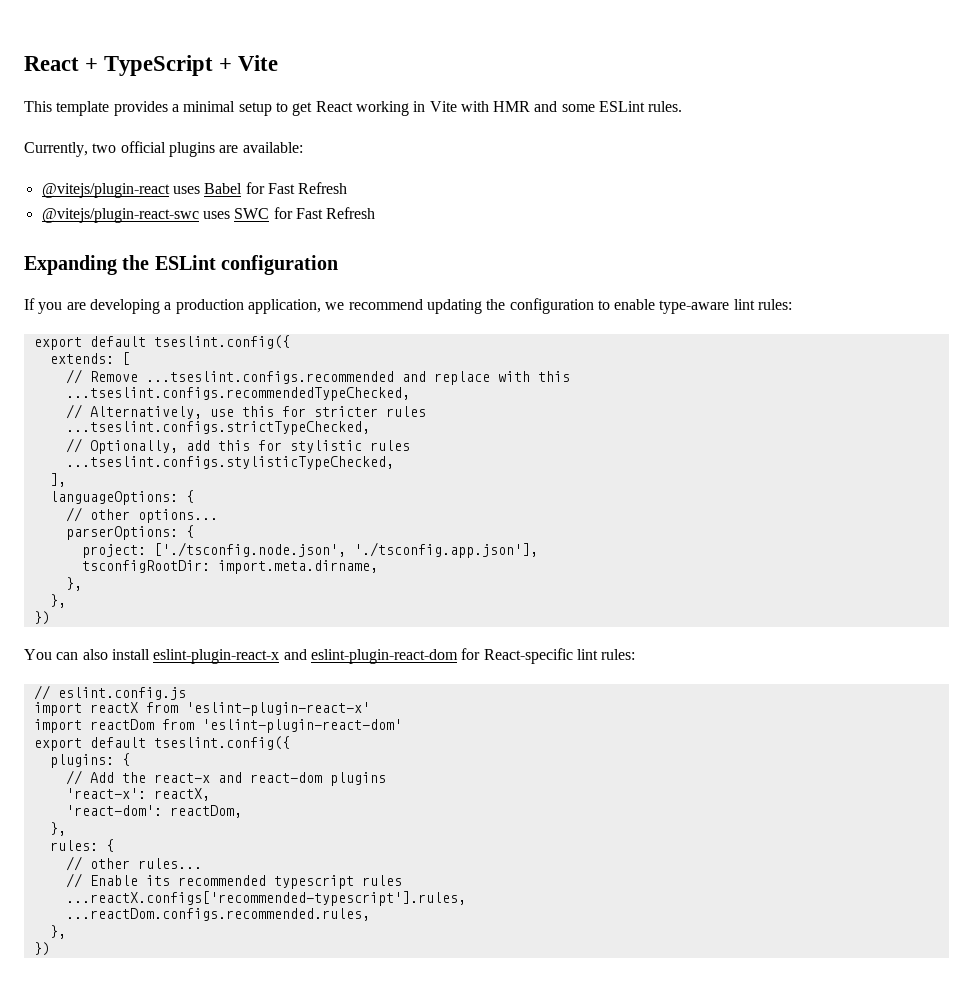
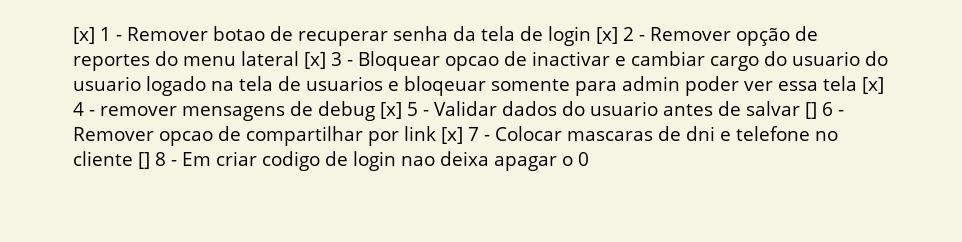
[24,55,279,76] [24,101,683,116] [24,141,303,157] [41,182,348,198] [41,207,376,223] [24,255,339,275] [24,298,793,314] [33,335,290,350] [49,352,130,365] [65,369,570,385] [65,387,410,401] [65,404,426,419] [65,421,370,435] [65,438,410,454] [65,456,394,470] [49,473,66,487] [49,490,194,505] [65,507,218,523] [65,525,194,540] [81,542,538,558] [81,560,378,574] [65,577,82,591] [49,594,66,608] [33,611,50,625] [24,648,636,664] [33,685,186,700] [33,702,370,716] [33,719,402,733] [33,736,290,751] [49,753,130,768] [65,770,386,786] [65,788,210,801] [65,805,242,818] [49,822,66,836] [49,839,114,852] [65,856,202,871] [65,873,402,889] [65,891,466,906] [65,908,370,921] [49,925,66,939] [33,942,50,956] React + TypeScript + Vite // This template provides a minimal setup to get React working in Vite with HMR and some ESLint rules. // Currently, two official plugins are available: // @vitejs/plugin-react uses Babel for Fast Refresh // @vitejs/plugin-react-swc uses SWC for Fast Refresh // Expanding the ESLint configuration // If you are developing a production application, we recommend updating the configuration to enable type-aware lint rules: // export default tseslint.config({ // extends: [ // // Remove ...tseslint.configs.recommended and replace with this // ...tseslint.configs.recommendedTypeChecked, // // Alternatively, use this for stricter rules // ...tseslint.configs.strictTypeChecked, // // Optionally, add this for stylistic rules // ...tseslint.configs.stylisticTypeChecked, // ], // languageOptions: { // // other options... // parserOptions: { // project: ['./tsconfig.node.json', './tsconfig.app.json'], // tsconfigRootDir: import.meta.dirname, // }, // }, // }) // You can also install eslint-plugin-react-x and eslint-plugin-react-dom for React-specific lint rules: // // eslint.config.js // import reactX from 'eslint-plugin-react-x' // import reactDom from 'eslint-plugin-react-dom' // export default tseslint.config({ // plugins: { // // Add the react-x and react-dom plugins // 'react-x': reactX, // 'react-dom': reactDom, // }, // rules: { // // other rules... // // Enable its recommended typescript rules // ...reactX.configs['recommended-typescript'].rules, // ...reactDom.configs.recommended.rules, // }, // }) -> [73,26,818,46] [73,51,888,71] [73,76,884,96] [73,101,844,121] [73,126,838,146] [73,151,589,171] [x] 1 - Remover botao de recuperar senha da tela de login [x] 2 - Remover opção de reportes do menu lateral [x] 3 - Bloquear opcao de inactivar e cambiar cargo do usuario do usuario logado na tela de usuarios e bloqeuar somente para admin poder ver essa tela [x] 4 - remover mensagens de debug [x] 5 - Validar dados do usuario antes de salvar [] 6 - Remover opcao de compartilhar por link [x] 7 - Colocar mascaras de dni e telefone no cliente [] 8 - Em criar codigo de login nao deixa apagar o 0

